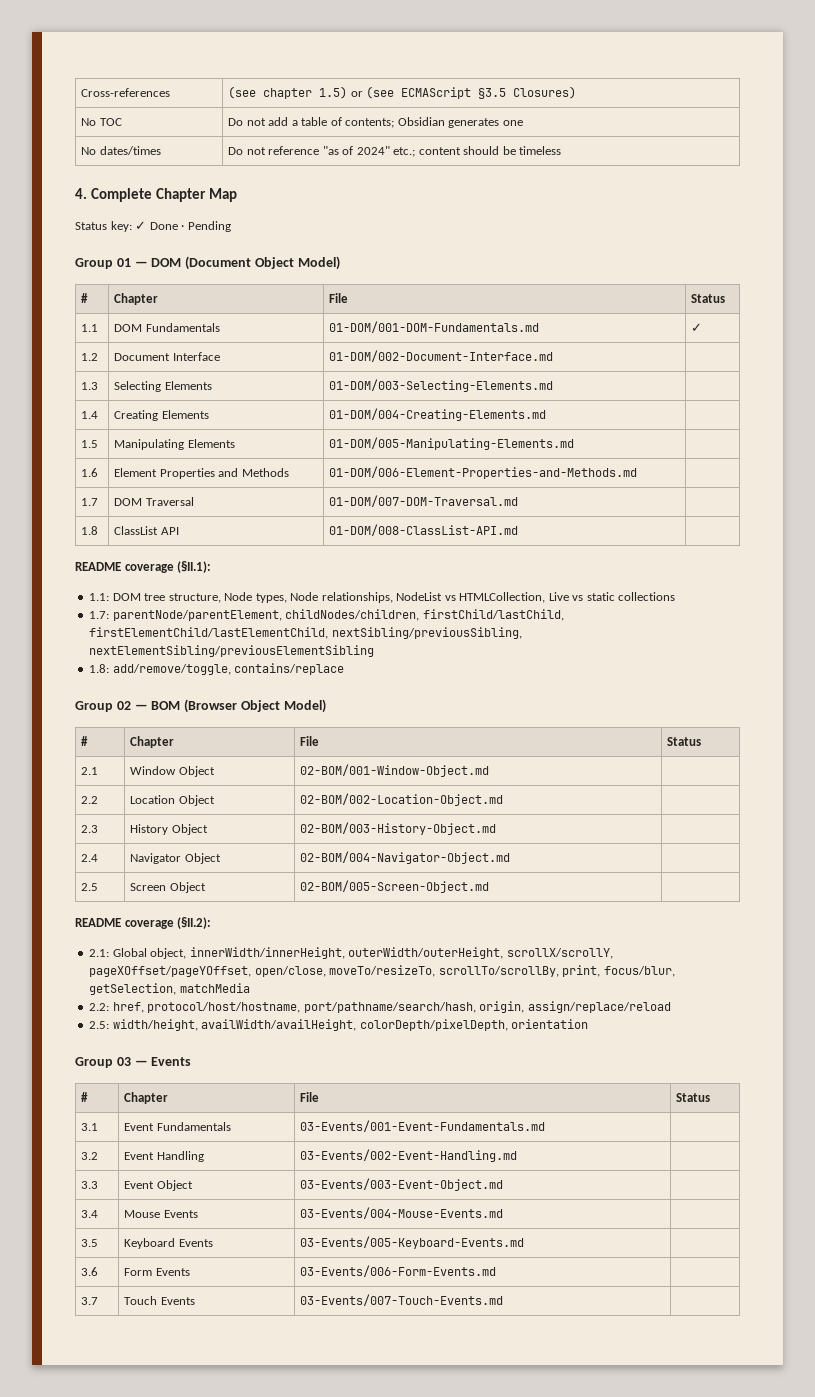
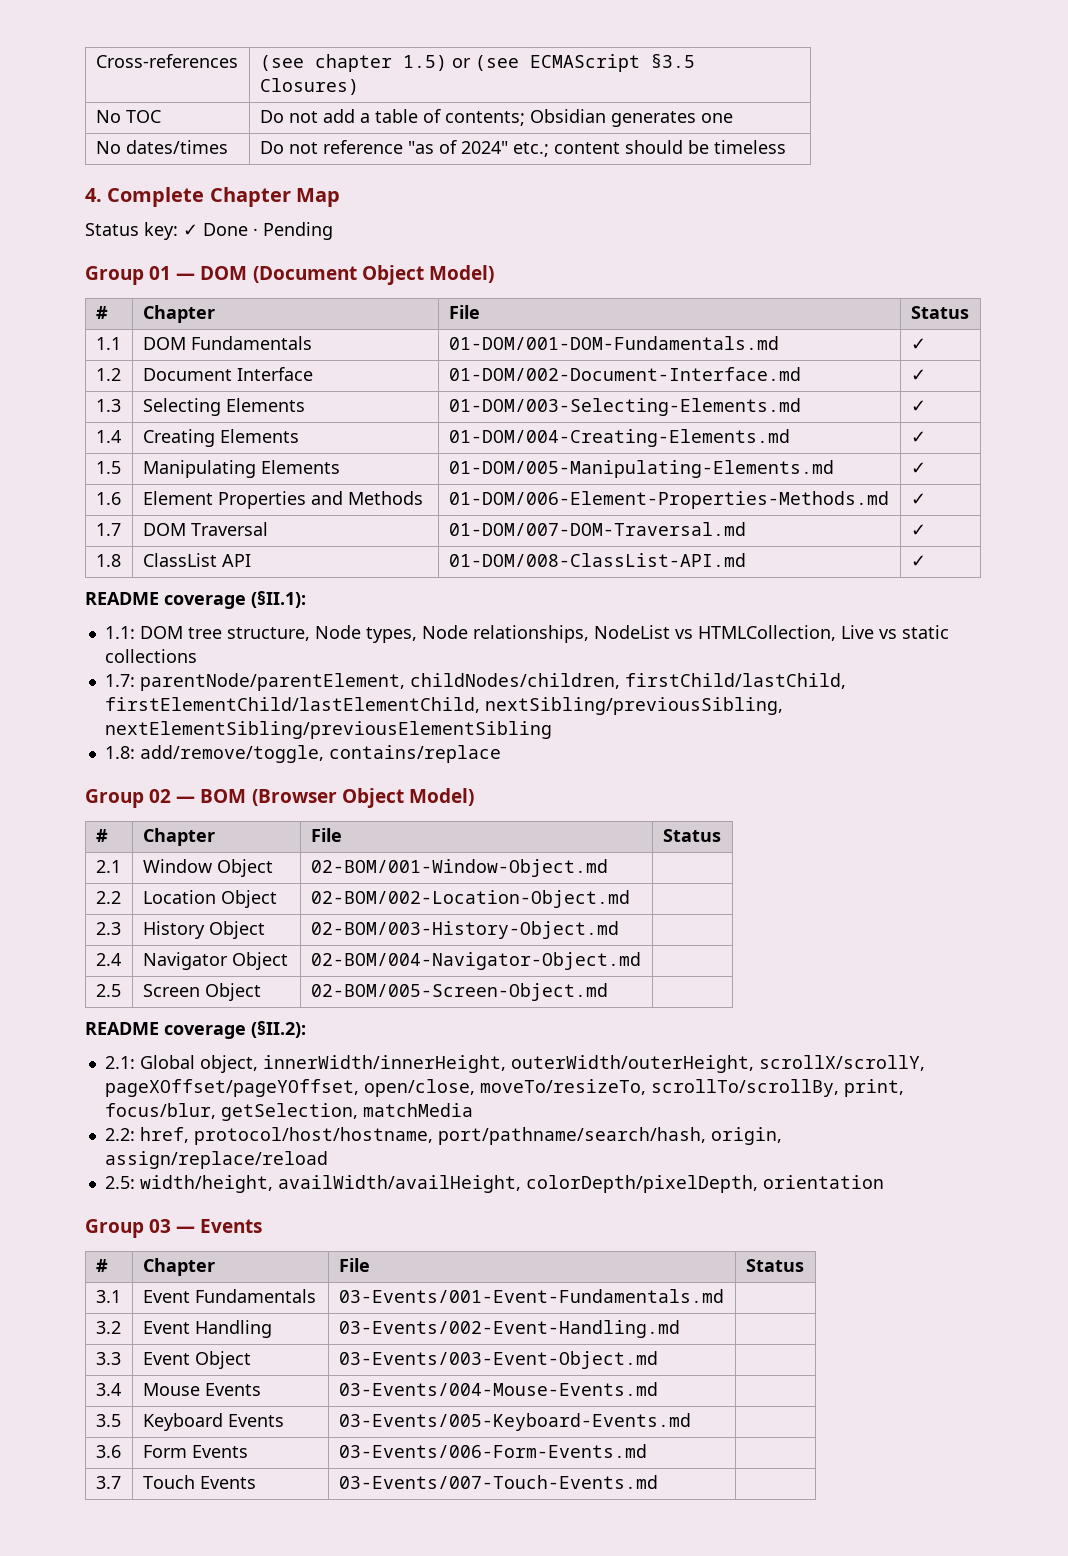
(554, 356) none -> [910,369,926,381] ✓
(554, 385) none -> [910,400,926,412] ✓
(547, 414) none -> [910,431,926,443] ✓
(575, 443) none -> [910,462,926,474] ✓
[329,466,638,479] 01-DOM/006-Element-Properties-and-Methods.md | -> [448,491,889,509] [910,493,926,505] 01-DOM/006-Element-Properties-Methods.md | ✓
(519, 501) none -> [910,524,926,536] ✓
(519, 530) none -> [910,555,926,567] ✓

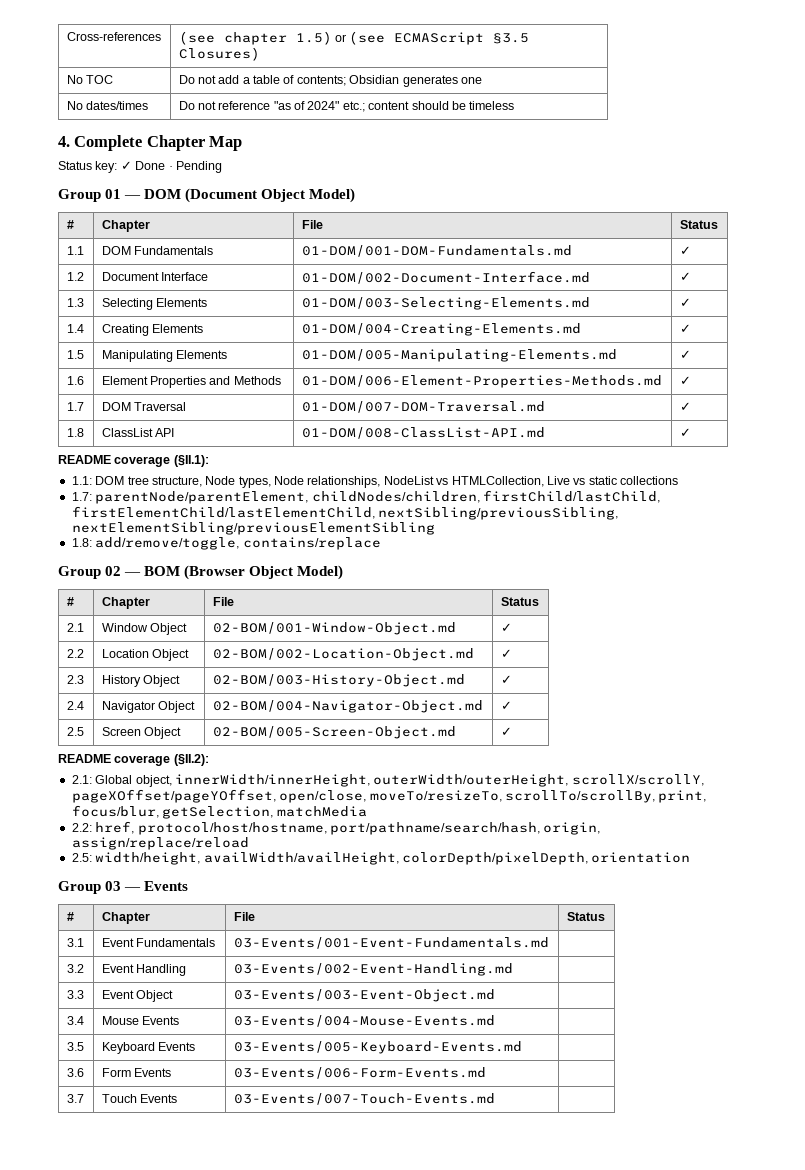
(608, 868) none -> [500,623,512,632] ✓
(630, 899) none -> [500,649,512,658] ✓
(619, 930) none -> [500,675,512,684] ✓
(641, 961) none -> [500,701,512,710] ✓
(608, 992) none -> [500,727,512,736] ✓

